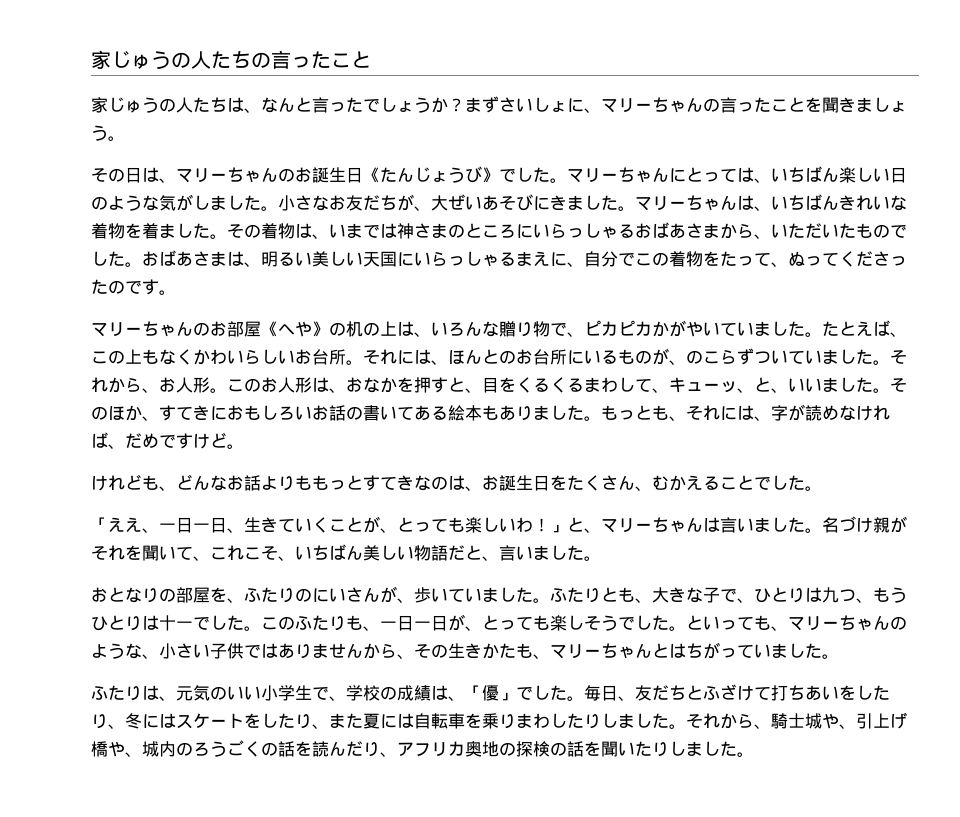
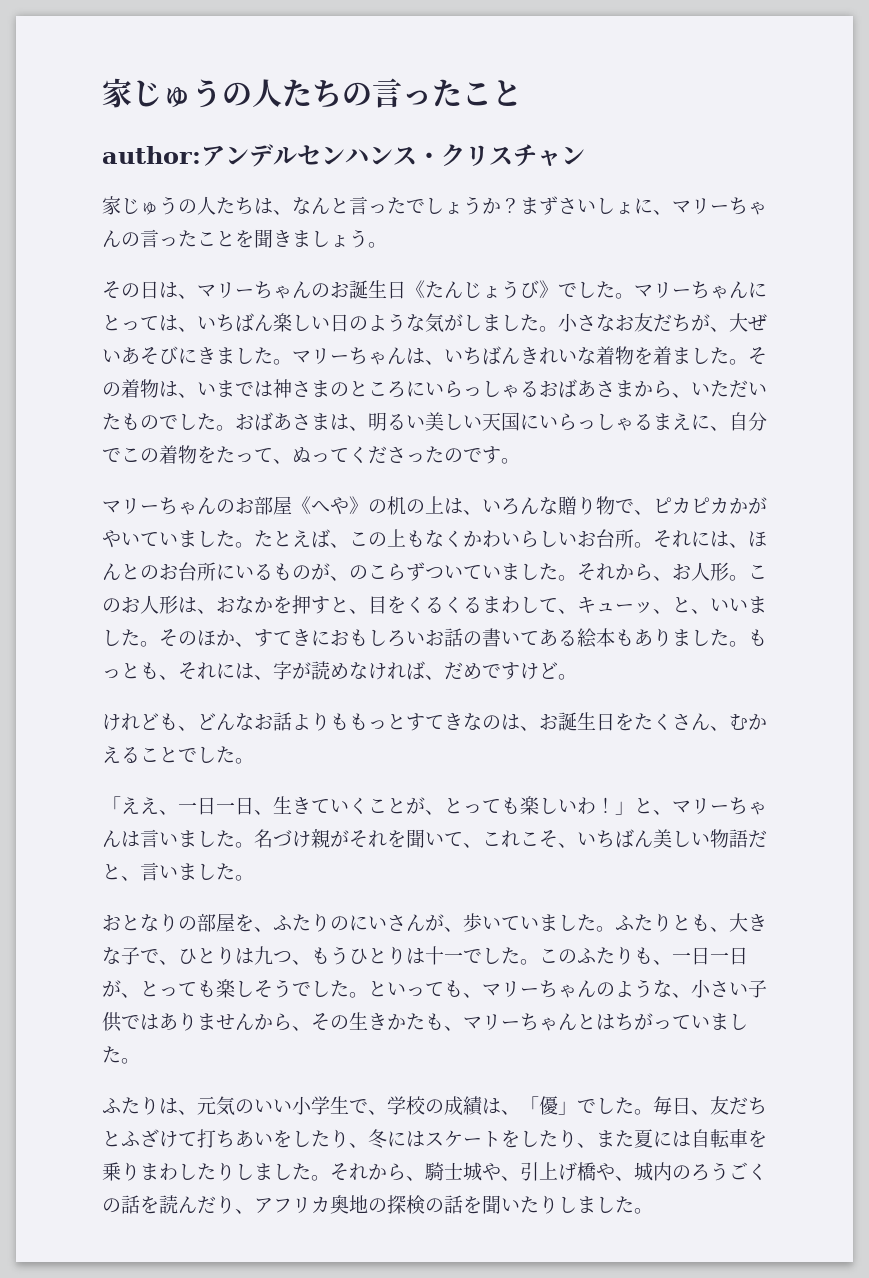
(371, 59) none -> [102,144,585,167] // author:アンデルセンハンス・クリスチャン

